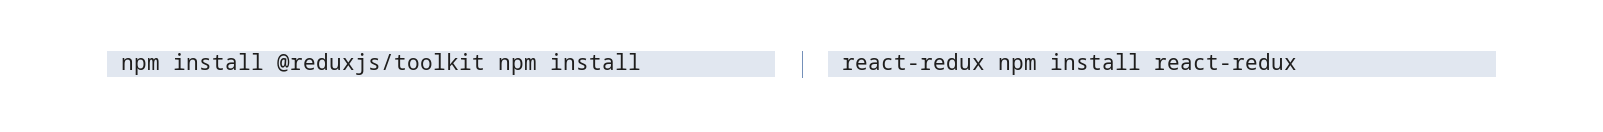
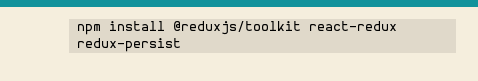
[497,53,1297,75] npm install react-redux npm install react-redux -> [309,21,398,31] [77,38,182,52] react-redux redux-persist

